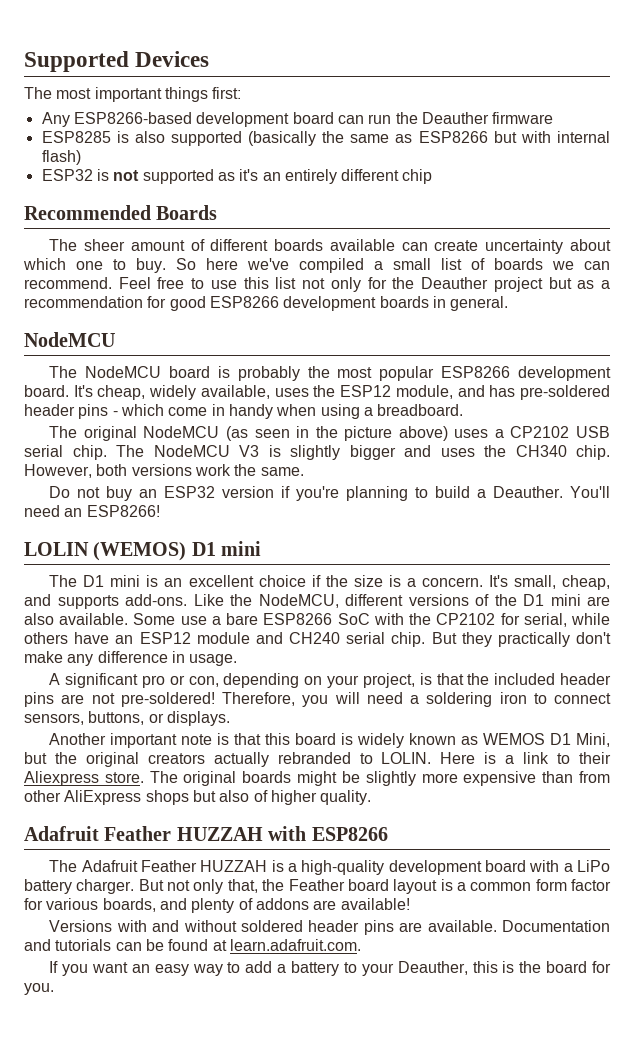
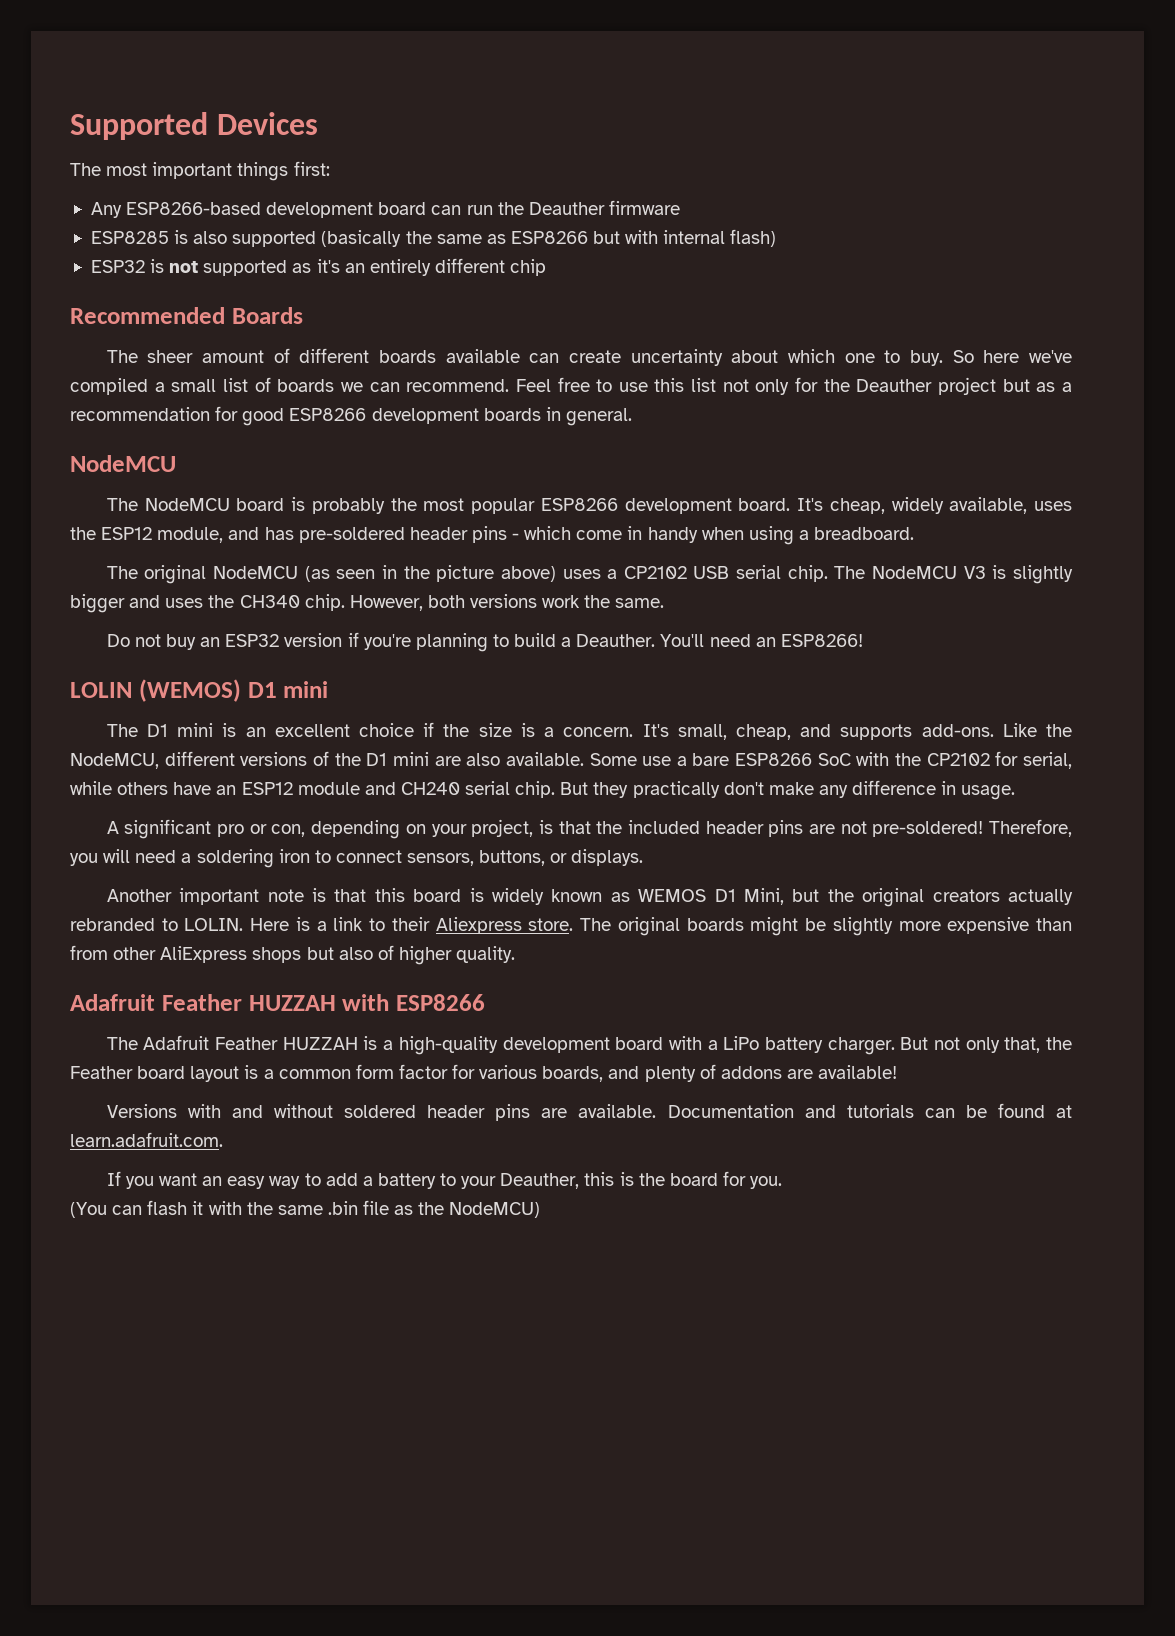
(54, 989) none -> [70,1200,541,1218] // (You can flash it with the same .bin file as the NodeMCU)

